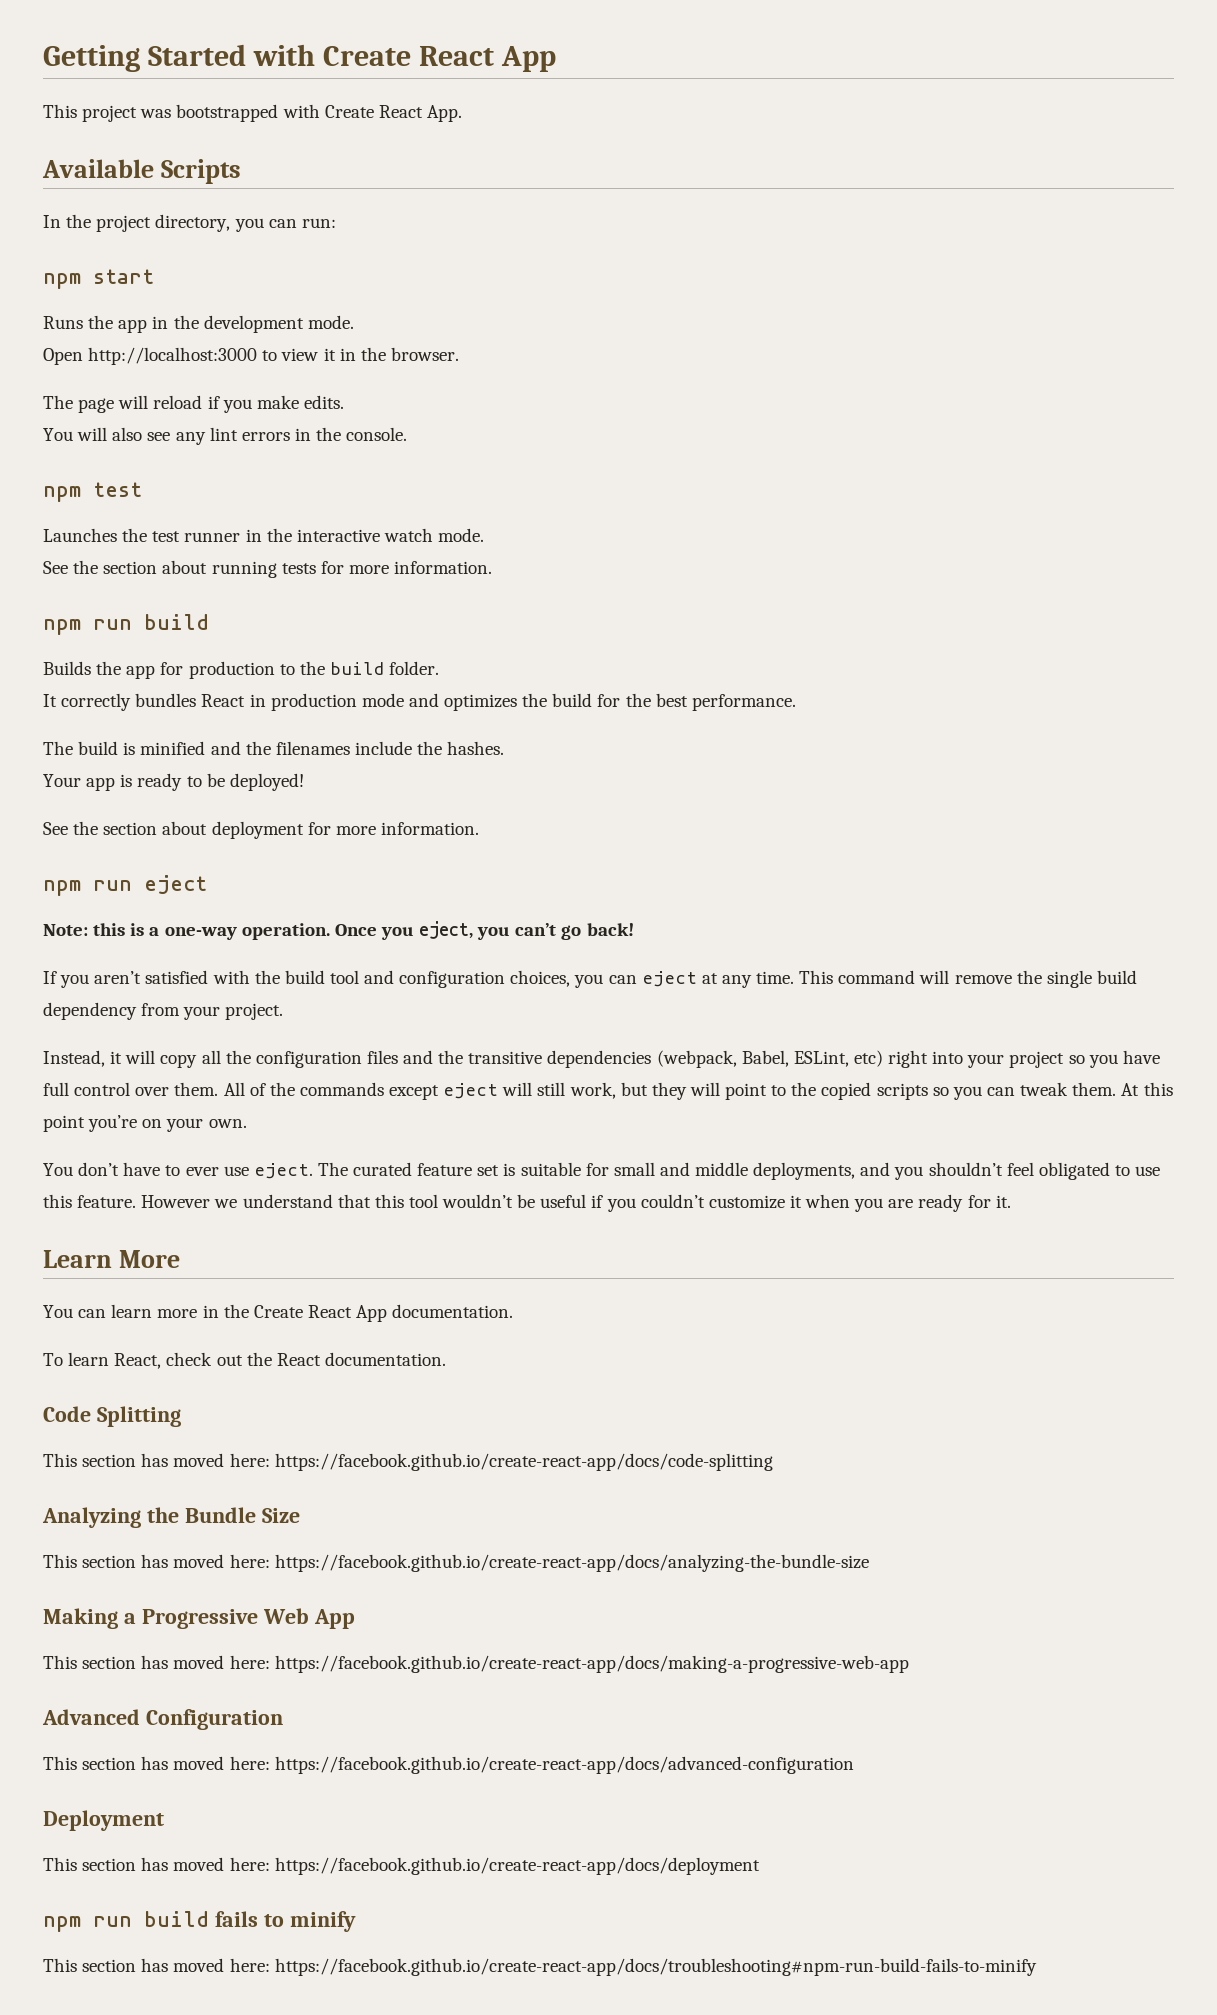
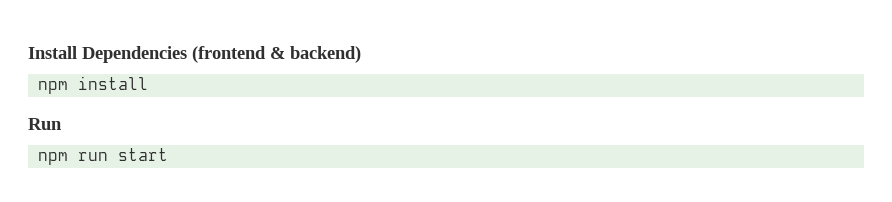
[43,44,556,72] [43,104,462,122] [42,159,241,184] [43,214,336,232] [43,269,154,289] [43,315,354,333] [43,347,459,365] [43,395,344,413] [43,427,408,445] [43,482,142,502] [43,528,485,542] [43,560,493,578] [43,614,209,635] [43,661,440,679] [43,693,796,711] [43,741,505,755] [43,773,304,791] [43,821,479,839] [43,875,207,896] [43,921,634,940] [43,970,1137,988] [43,1002,284,1020] [43,1050,1160,1068] [43,1082,1173,1100] [43,1115,247,1132] [43,1162,1161,1180] [43,1194,1011,1212] [43,1250,180,1268] [43,1304,514,1322] [43,1352,446,1369] [43,1406,181,1427] [43,1453,773,1471] [42,1507,300,1528] [43,1554,869,1572] [43,1608,355,1629] [43,1655,909,1673] [42,1709,283,1730] [43,1756,854,1774] [43,1810,164,1831] [43,1857,760,1875] [43,1911,356,1932] [43,1958,1037,1976] Getting Started with Create React App // This project was bootstrapped with Create React App. // Available Scripts // In the project directory, you can run: // npm start // Runs the app in the development mode. // Open http://localhost:3000 to view it in the browser. // The page will reload if you make edits. // You will also see any lint errors in the console. // npm test // Launches the test runner in the interactive watch mode. // See the section about running tests for more information. // npm run build // Builds the app for production to the build folder. // It correctly bundles React in production mode and optimizes the build for the best performance. // The build is minified and the filenames include the hashes. // Your app is ready to be deployed! // See the section about deployment for more information. // npm run eject // Note: this is a one-way operation. Once you eject, you can’t go back! // If you aren’t satisfied with the build tool and configuration choices, you can eject at any time. This command will remove the single build dependency from your project. // Instead, it will copy all the configuration files and the transitive dependencies (webpack, Babel, ESLint, etc) right into your project so you have full control over them. All of the commands except eject will still work, but they will point to the copied scripts so you can tweak them. At this point you’re on your own. // You don’t have to ever use eject. The curated feature set is suitable for small and middle deployments, and you shouldn’t feel obligated to use this feature. However we understand that this tool wouldn’t be useful if you couldn’t customize it when you are ready for it. // Learn More // You can learn more in the Create React App documentation. // To learn React, check out the React documentation. // Code Splitting // This section has moved here: https://facebook.github.io/create-react-app/docs/code-splitting // Analyzing the Bundle Size // This section has moved here: https://facebook.github.io/create-react-app/docs/analyzing-the-bundle-size // Making a Progressive Web App // This section has moved here: https://facebook.github.io/create-react-app/docs/making-a-progressive-web-app // Advanced Configuration // This section has moved here: https://facebook.github.io/create-react-app/docs/advanced-configuration // Deployment // This section has moved here: https://facebook.github.io/create-react-app/docs/deployment // npm run build fails to minify // This section has moved here: https://facebook.github.io/create-react-app/docs/troubleshooting#npm-run-build-fails-to-minify -> [28,46,361,63] [37,76,148,94] [28,118,62,130] [37,148,168,165] Install Dependencies (frontend & backend) // npm install // Run // npm run start

